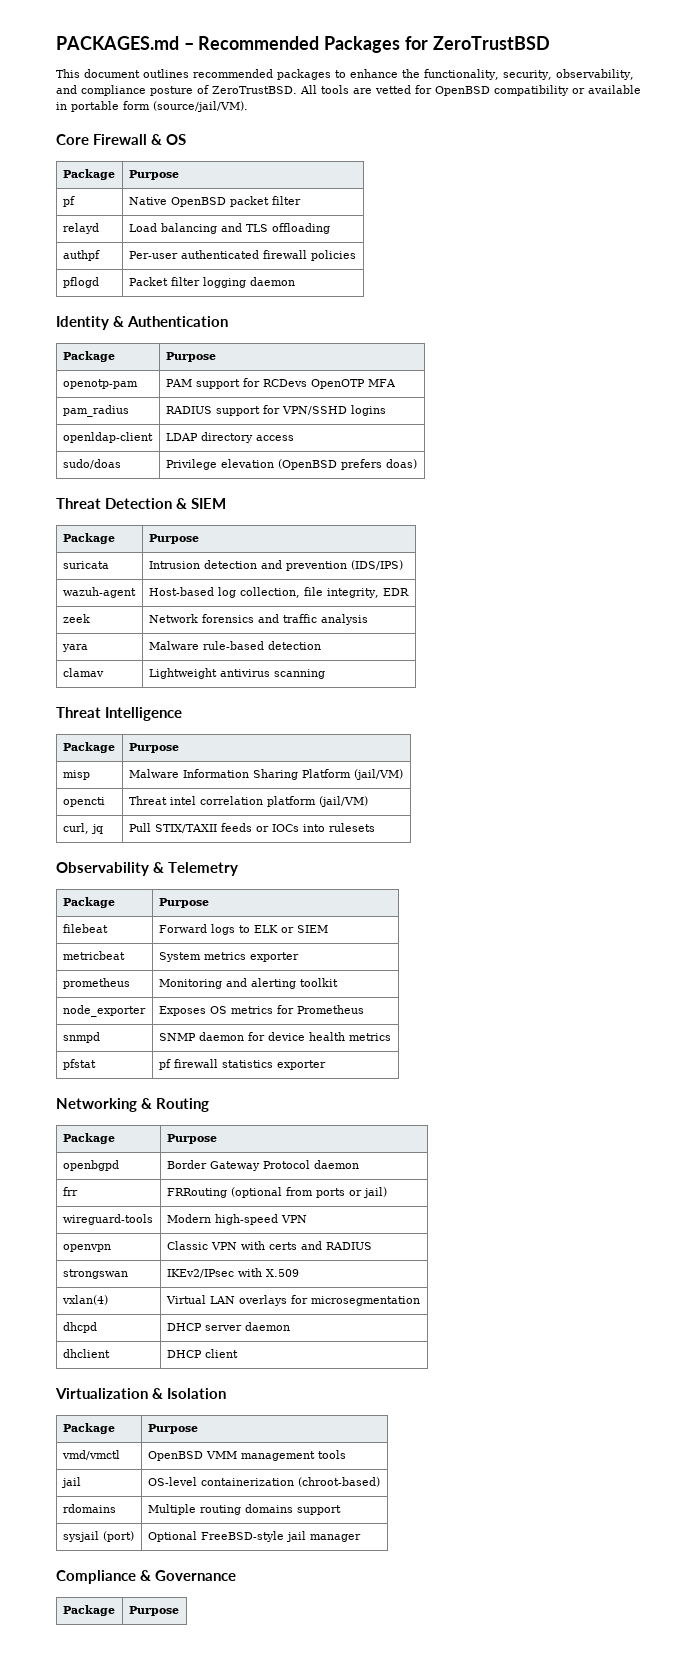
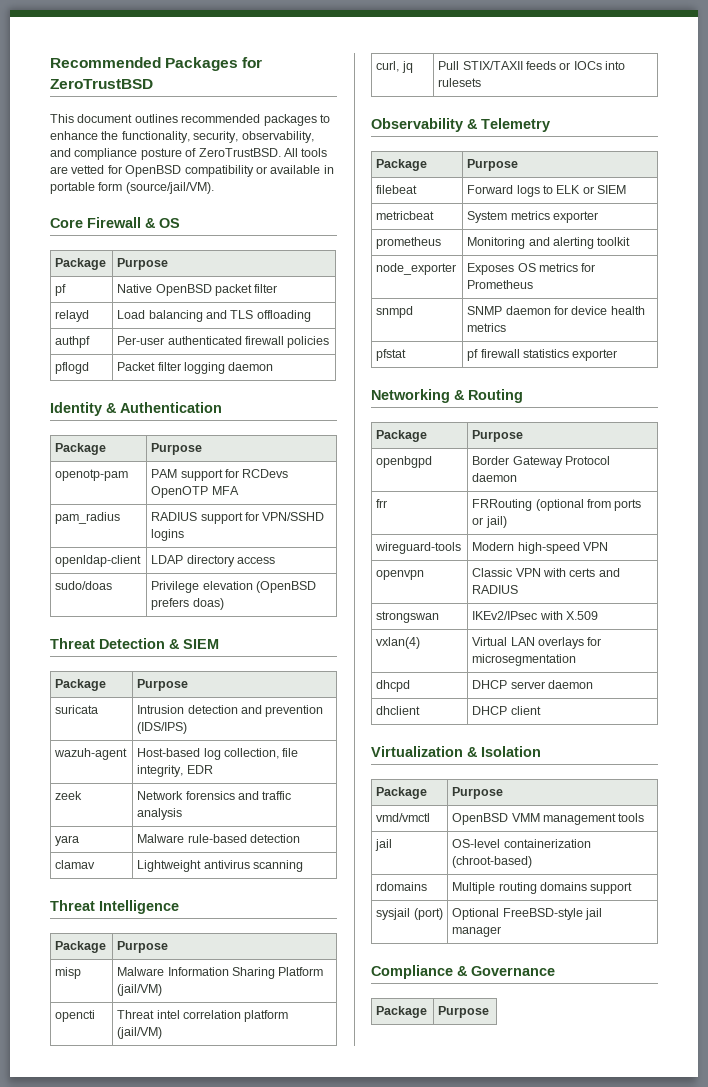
[56,36,194,50] PACKAGES.md – -> (50, 62) none

